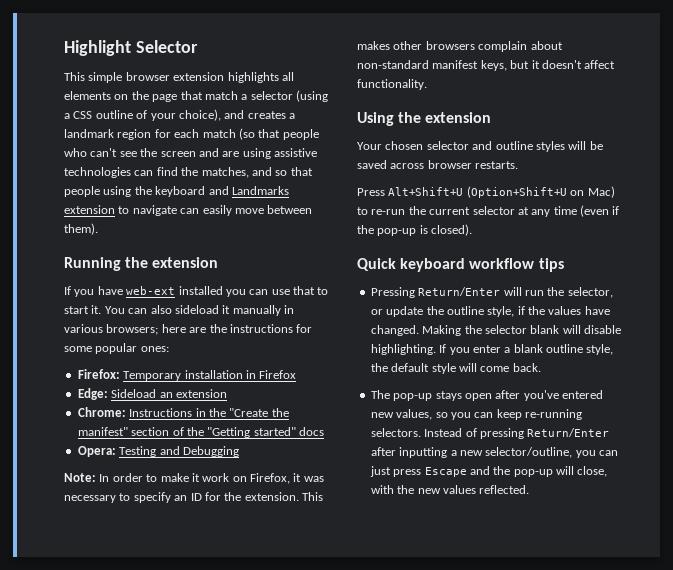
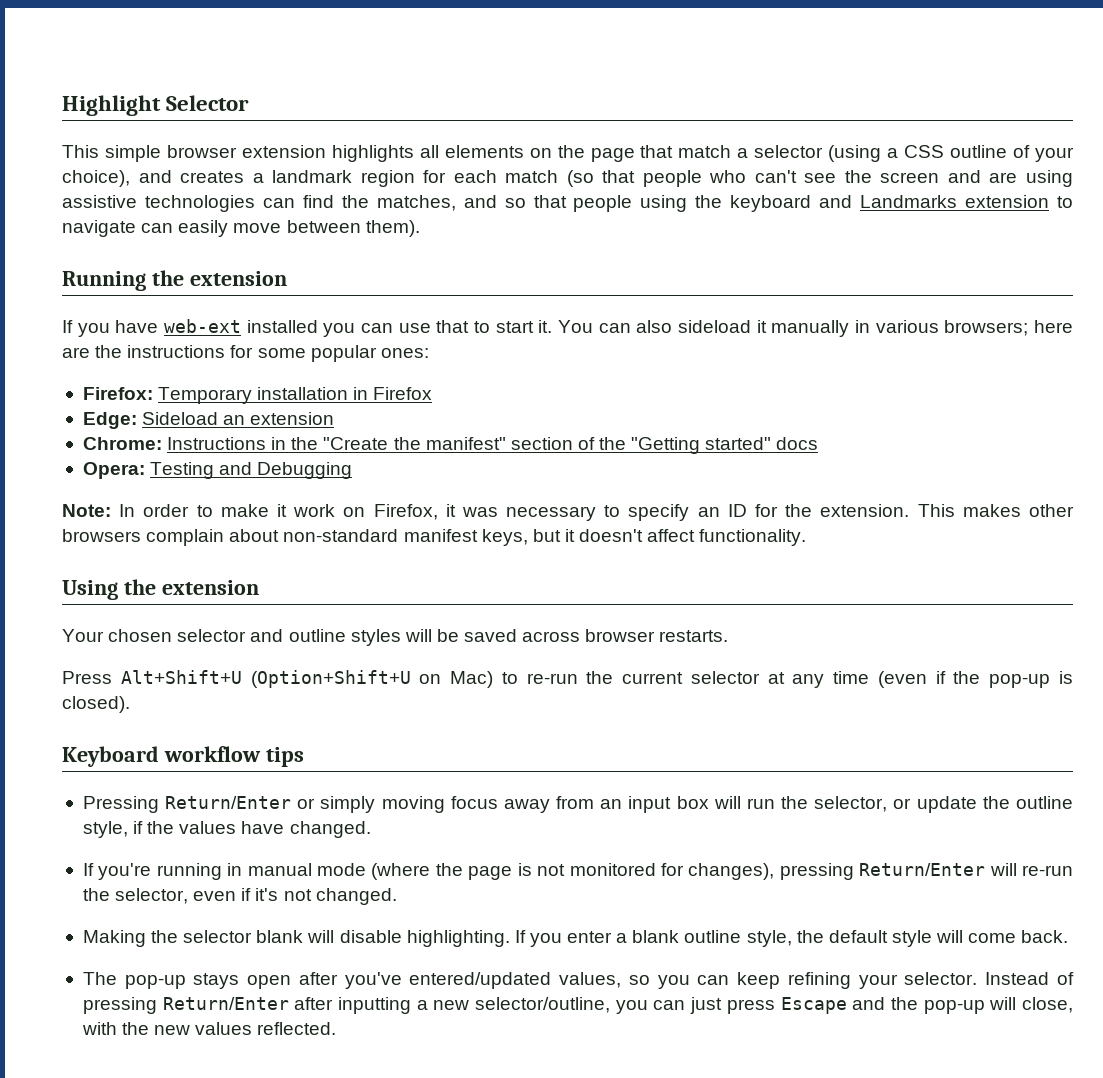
[357,258,466,272] Quick keyboard -> [62,746,159,767] Keyboard
(501, 291) none -> [297,796,709,813] or simply moving focus away from an input box
(419, 330) none -> [82,863,1073,880] [82,888,397,905] // If you're running in manual mode (where the page is not monitored for changes), pressing Return/Enter will re-run the selector, even if it's not changed. //
[562,390,603,399] [370,412,394,418] entered new -> [409,972,552,989] entered/updated
[525,409,582,420] [370,428,421,437] re-running selectors. -> [787,972,978,989] refining your selector.

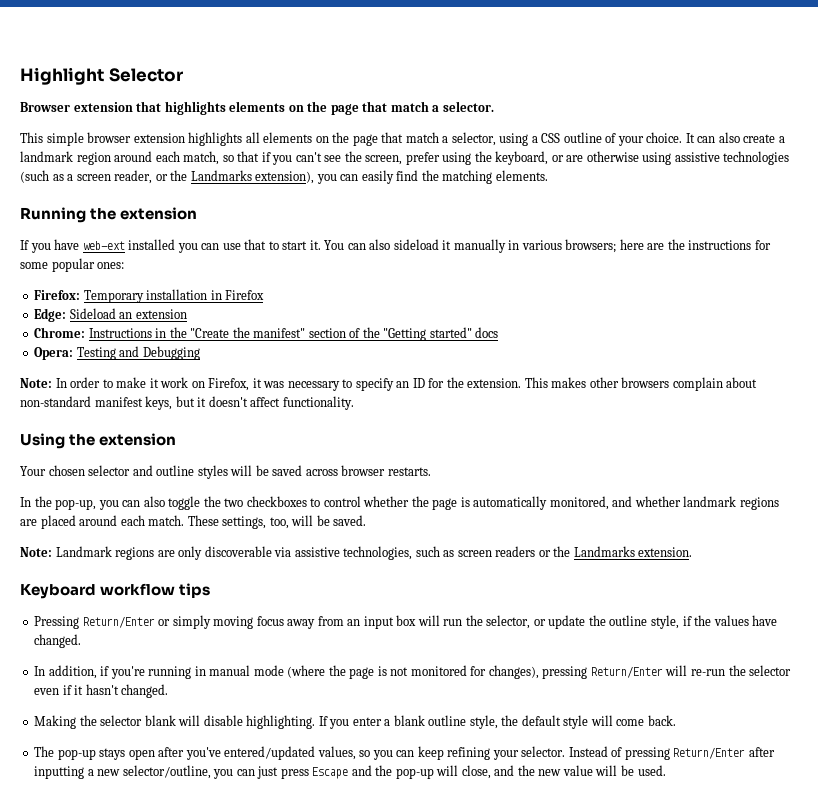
(250, 103) none -> [20,101,494,115] // Browser extension that highlights elements on the page that match a selector.
[754,145,882,162] selector (using -> [451,132,529,146] selector, using
[62,170,1073,187] [62,195,1073,212] [62,220,420,237] choice), and creates a landmark region for each match (so that people who can't see the screen and are using assistive technologies can find the matches, and so that people using the keyboard and Landmarks extension to navigate can easily move between them). -> [646,132,785,143] [20,151,790,165] [20,170,548,184] choice. It can also create a landmark region around each match, so that if you can't see the screen, prefer using the keyboard, or are otherwise using assistive technologies (such as a screen reader, or the Landmarks extension), you can easily find the matching elements.
[62,670,1073,688] [62,696,130,713] Press Alt+Shift+U (Option+Shift+U on Mac) to re-run the current selector at any time (even if the pop-up is closed). -> [20,496,779,510] [20,515,367,529] [20,546,693,560] In the pop-up, you can also toggle the two checkboxes to control whether the page is automatically monitored, and whether landmark regions are placed around each match. These settings, too, will be saved. // Note: Landmark regions are only discoverable via assistive technologies, such as screen readers or the Landmarks extension.
[82,863,94,876] If -> [34,665,110,679] In addition, if
[115,888,189,904] selector, -> [749,665,792,676] selector
[255,888,312,901] it's not -> [74,684,119,695] it hasn't
[81,1022,117,1035] with -> [494,765,515,776] and
[195,1022,337,1035] values reflected. -> [562,765,666,776] value will be used.

